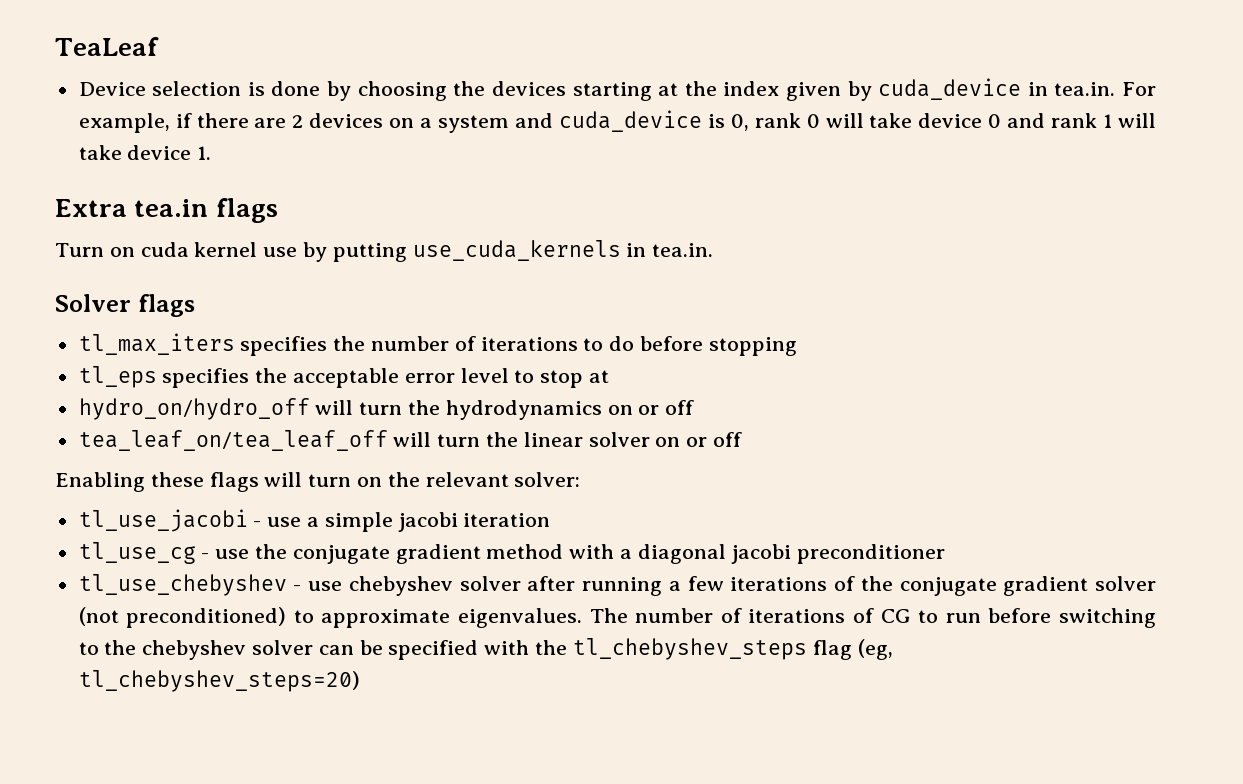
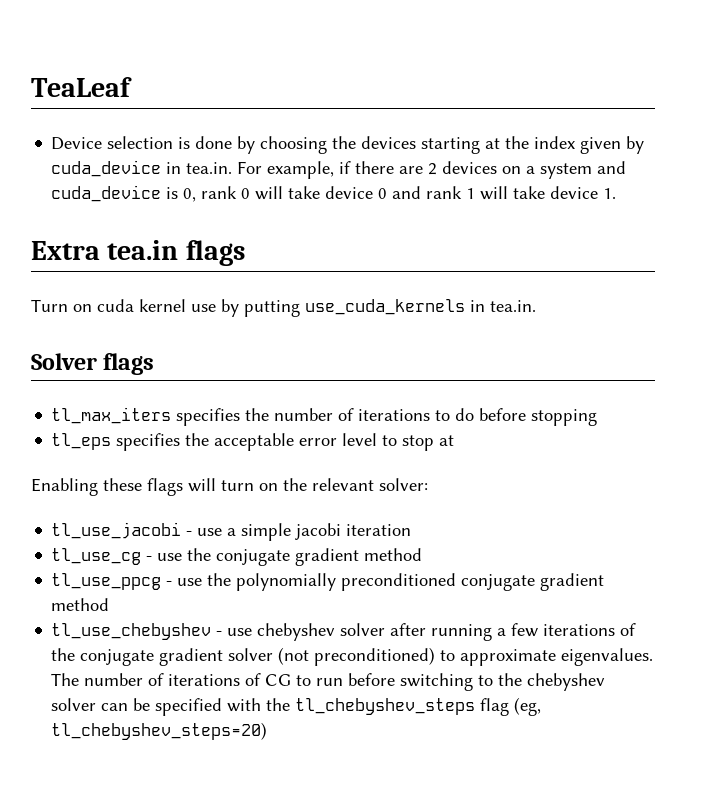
[78,398,695,420] [78,430,743,451] // hydro_on/hydro_off will turn the hydrodynamics on or off // tea_leaf_on/tea_leaf_off will turn the linear solver on or off -> (455, 440) none
[569,544,945,564] with a diagonal jacobi preconditioner -> [51,573,605,591] [51,598,110,611] // tl_use_ppcg - use the polynomially preconditioned conjugate gradient method

